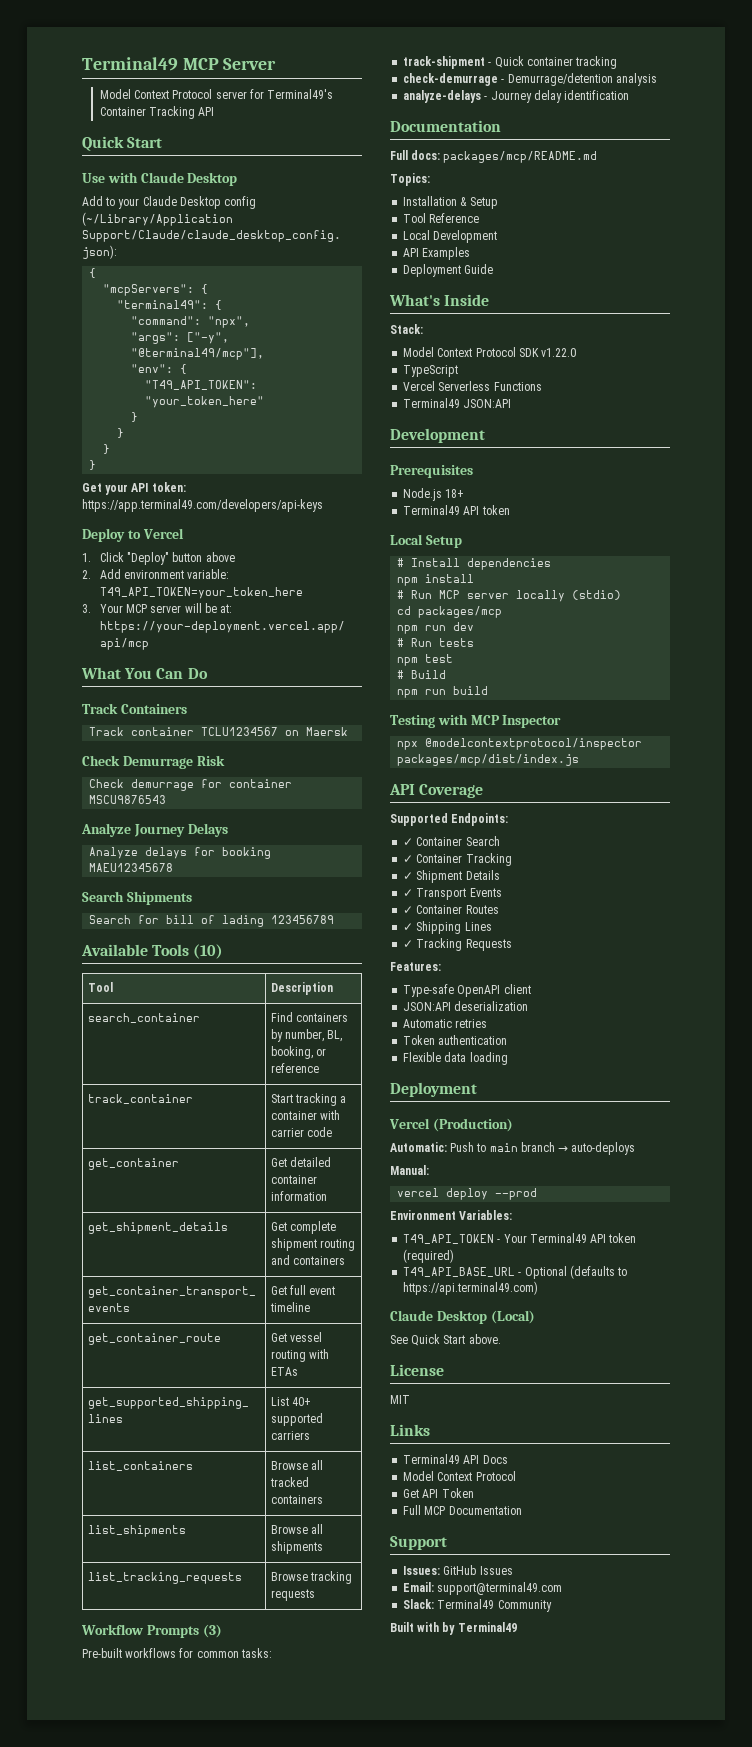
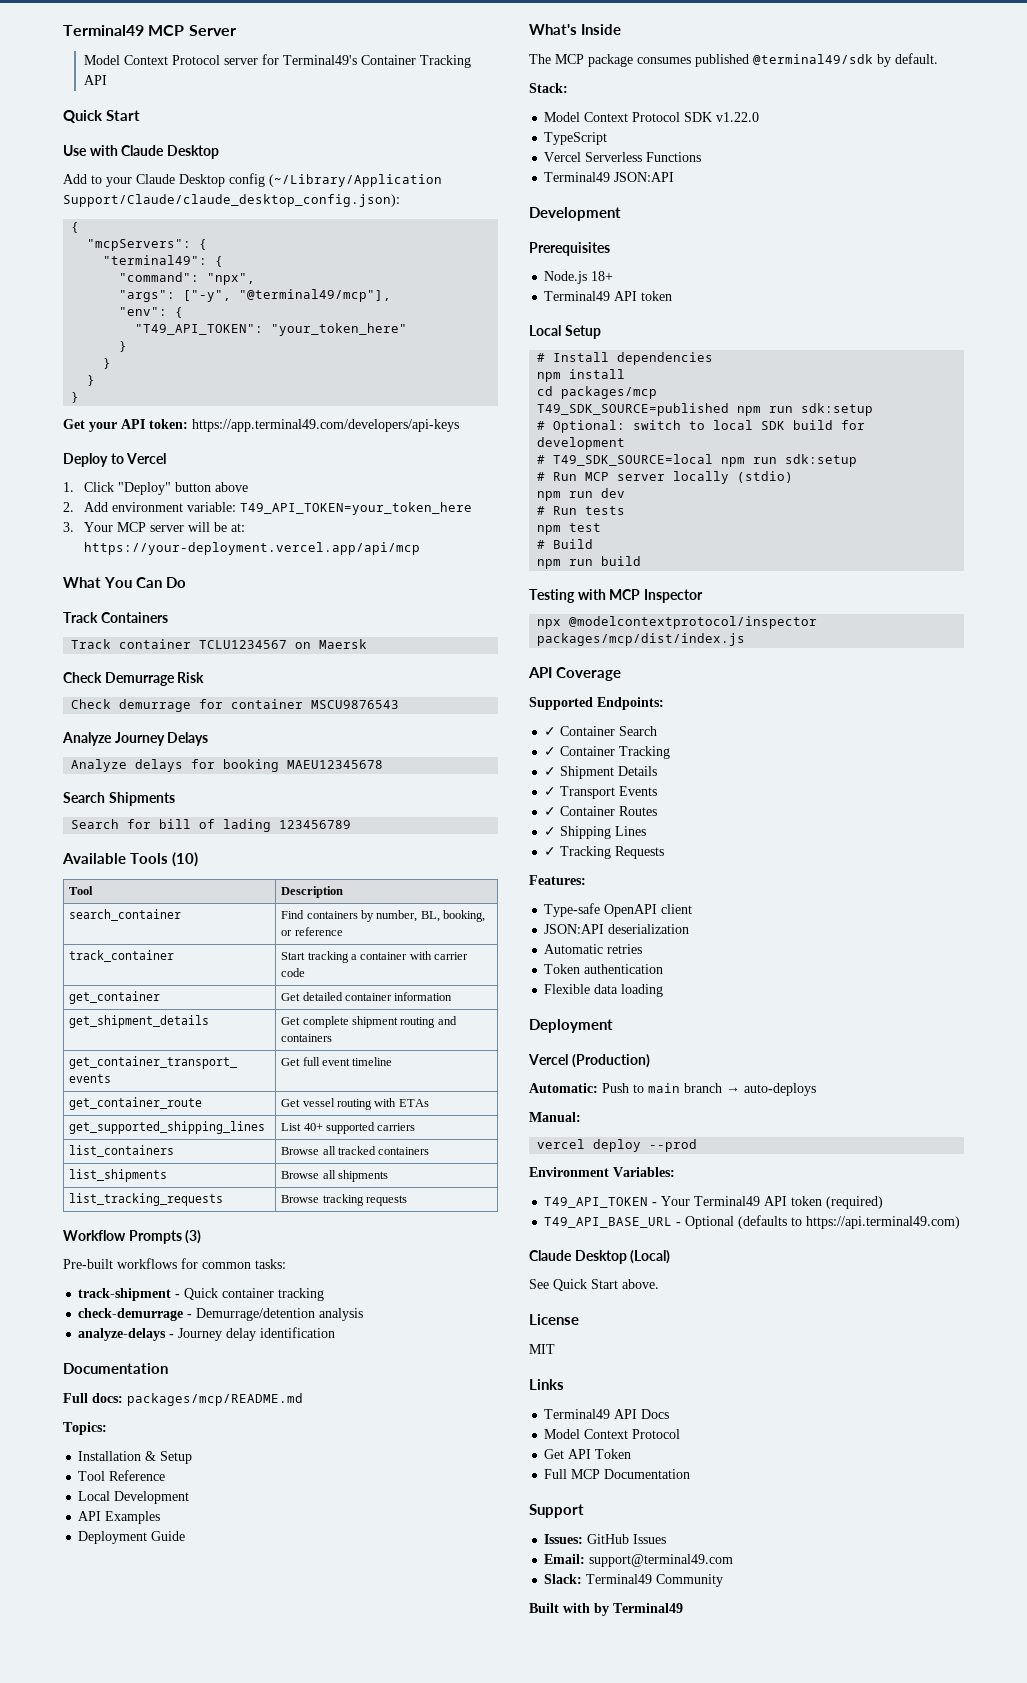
(490, 300) none -> [529,53,938,67] // The MCP package consumes published @terminal49/sdk by default.
(475, 578) none -> [537,386,658,399] [537,403,874,416] [537,420,866,433] [537,437,626,450] [537,454,858,467] // cd packages/mcp // T49_SDK_SOURCE=published npm run sdk:setup // # Optional: switch to local SDK build for development // # T49_SDK_SOURCE=local npm run sdk:setup
[397,606,503,618] // cd packages/mcp -> (794, 477) none

